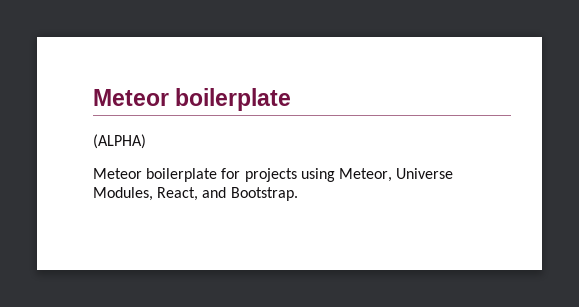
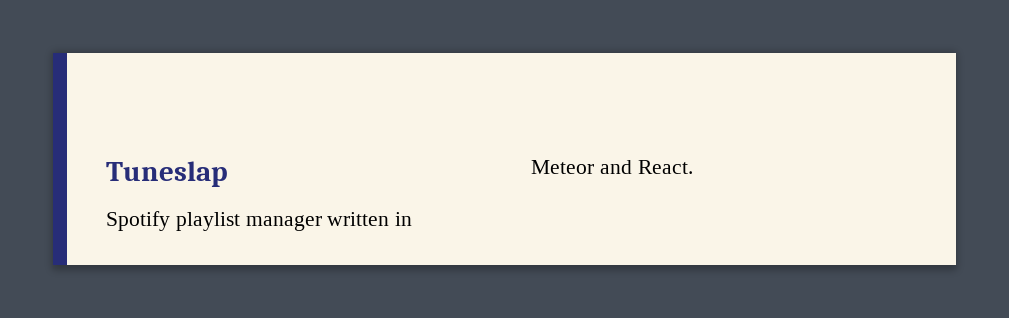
[93,88,292,111] [93,134,146,149] [93,168,454,182] [93,187,298,201] Meteor boilerplate // (ALPHA) // Meteor boilerplate for projects using Meteor, Universe Modules, React, and Bootstrap. -> [106,161,228,187] [106,211,413,231] [531,160,693,174] Tuneslap // Spotify playlist manager written in Meteor and React.

